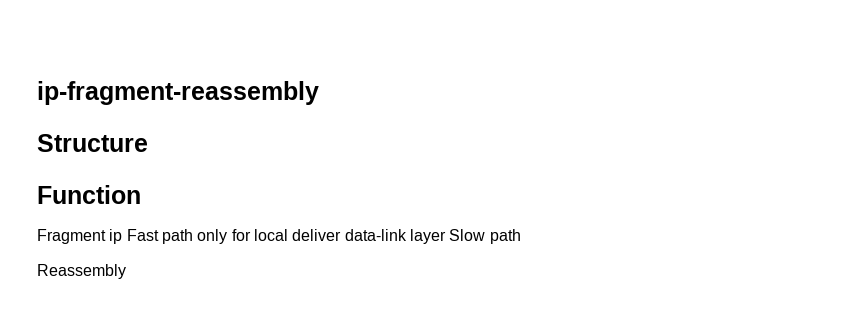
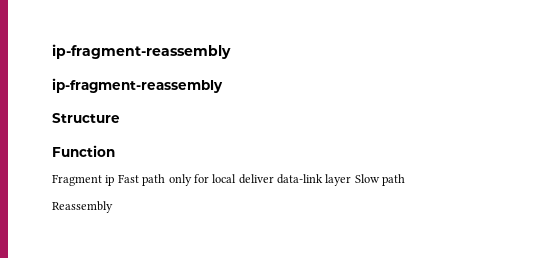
[37,81,319,105] ip-fragment-reassembly -> [52,44,231,59] [52,78,223,93] ip-fragment-reassembly // ip-fragment-reassembly

